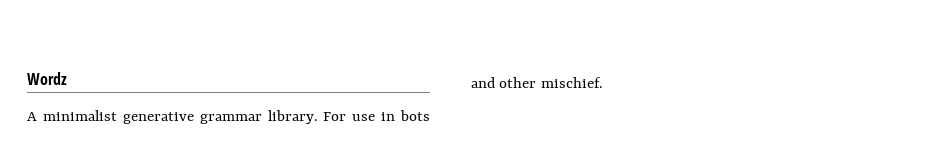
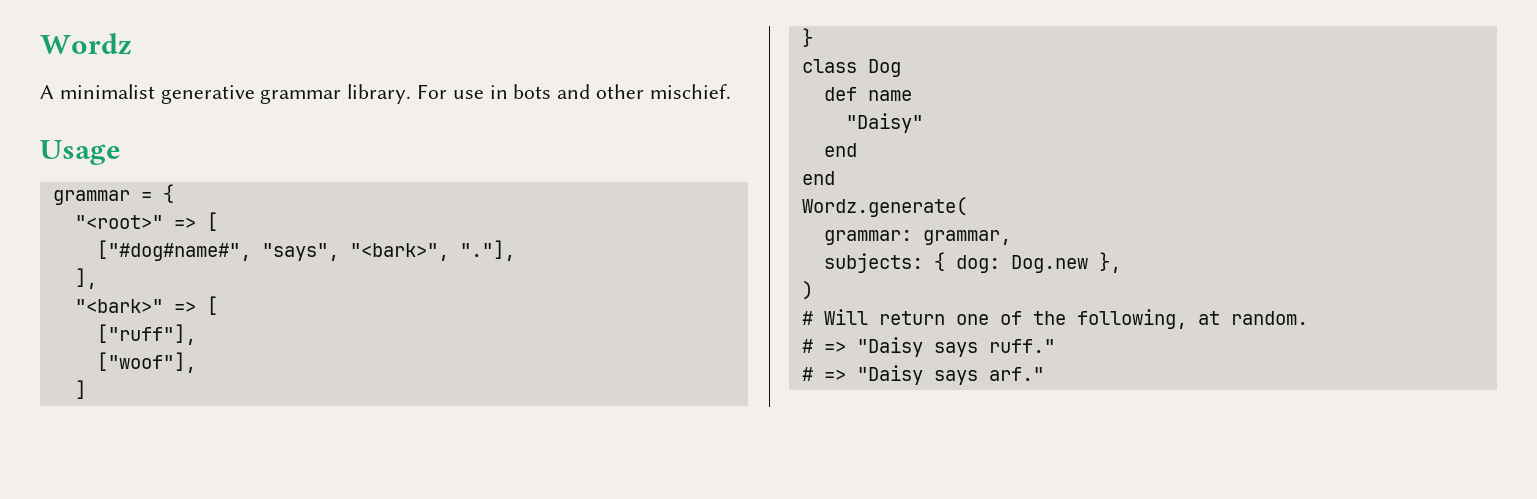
(603, 82) none -> [40,140,121,165] [52,184,174,205] [74,212,218,231] [96,240,515,261] [74,268,97,289] [74,296,218,315] [96,324,196,345] [96,352,196,373] [74,380,86,399] [801,28,813,47] [801,59,901,77] [823,87,912,101] [845,113,923,133] [823,143,857,157] [801,171,835,185] [801,197,967,217] [823,230,1011,245] [823,252,1121,273] [801,281,813,300] [801,309,1308,329] [801,337,1055,357] [801,365,1044,385] // Usage // grammar = { // "<root>" => [ // ["#dog#name#", "says", "<bark>", "."], // ], // "<bark>" => [ // ["ruff"], // ["woof"], // ] // } // class Dog // def name // "Daisy" // end // end // Wordz.generate( // grammar: grammar, // subjects: { dog: Dog.new }, // ) // # Will return one of the following, at random. // # => "Daisy says ruff." // # => "Daisy says arf."

